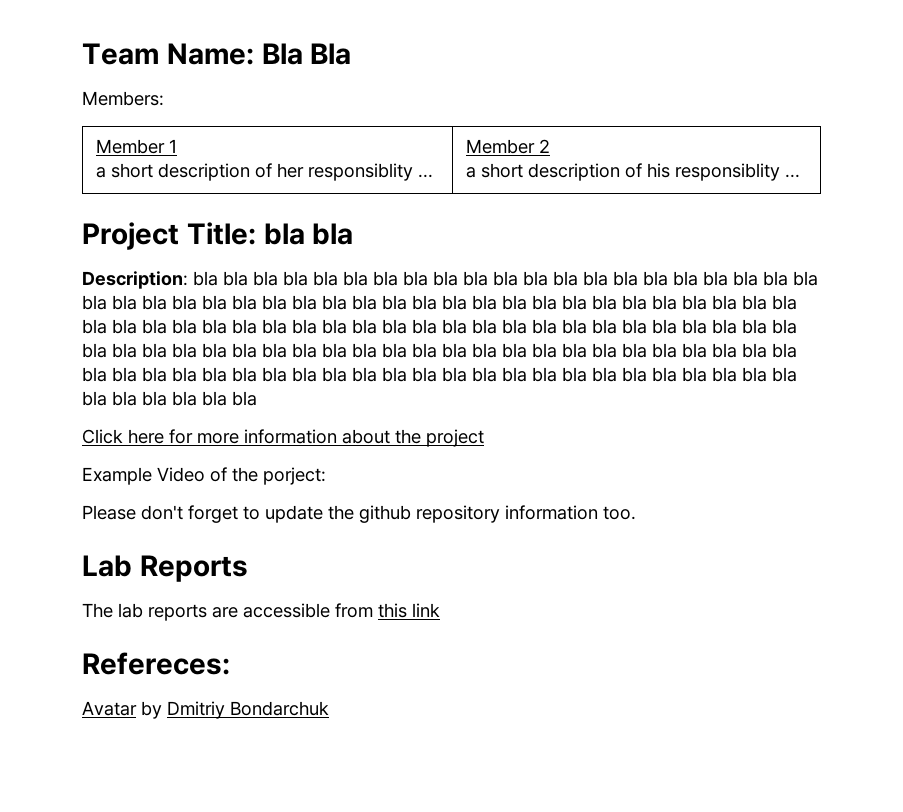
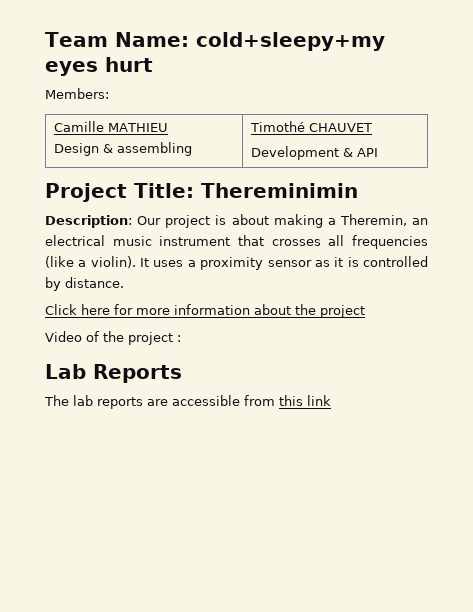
[261,43,352,65] [82,91,164,106] [96,139,178,154] [96,163,434,181] [466,139,551,154] [466,163,801,181] Bla Bla // Members: // Member 1 // a short description of her responsiblity ... | Member 2 // a short description of his responsiblity ... -> [195,32,385,51] [45,57,153,76] [45,88,109,99] [54,121,169,132] [54,142,193,156] [250,121,373,132] [251,146,379,160] cold+sleepy+my eyes hurt // Members: // Camille MATHIEU // Design & assembling | Timothé CHAUVET // Development & API
[263,223,354,245] bla bla -> [201,183,358,198] Thereminimin
[193,271,818,286] [82,295,797,310] [82,319,797,334] [82,343,797,358] [82,367,797,382] [82,391,257,406] bla bla bla bla bla bla bla bla bla bla bla bla bla bla bla bla bla bla bla bla bla bla bla bla bla bla bla bla bla bla bla bla bla bla bla bla bla bla bla bla bla bla bla bla bla bla bla bla bla bla bla bla bla bla bla bla bla bla bla bla bla bla bla bla bla bla bla bla bla bla bla bla bla bla bla bla bla bla bla bla bla bla bla bla bla bla bla bla bla bla bla bla bla bla bla bla bla bla bla bla bla bla bla bla bla bla bla bla bla bla bla bla bla bla bla bla bla bla bla bla bla bla bla -> [137,214,428,228] [45,235,428,249] [45,256,429,270] [45,277,124,291] Our project is about making a Theremin, an electrical music instrument that crosses all frequencies (like a violin). It uses a proximity sensor as it is controlled by distance.
[82,467,152,485] Example -> (365, 311) none
[263,467,326,485] [82,505,636,523] porject: // Please don't forget to update the github repository information too. -> [128,332,181,345] project :
[82,652,230,675] [82,701,329,719] // Refereces: // Avatar by Dmitriy Bondarchuk -> (331, 400) none

